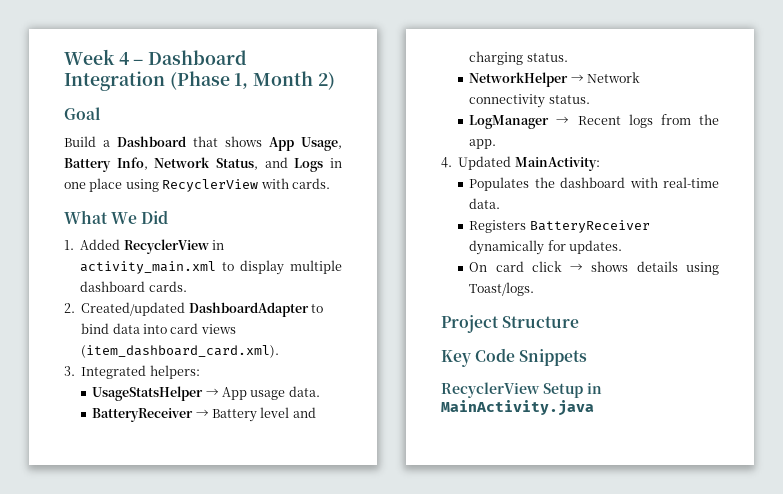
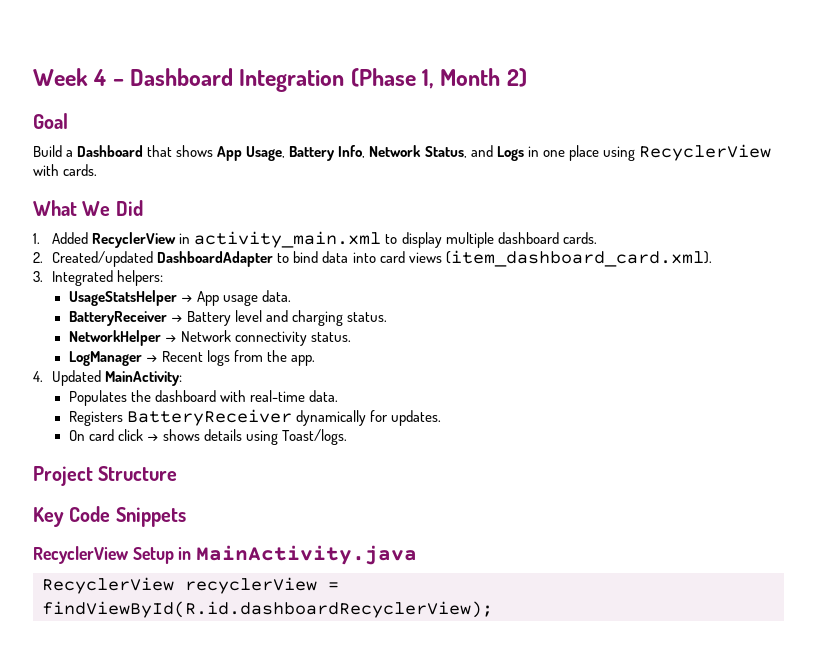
(594, 408) none -> [42,577,339,594] [42,601,493,618] // RecyclerView recyclerView = findViewById(R.id.dashboardRecyclerView);

